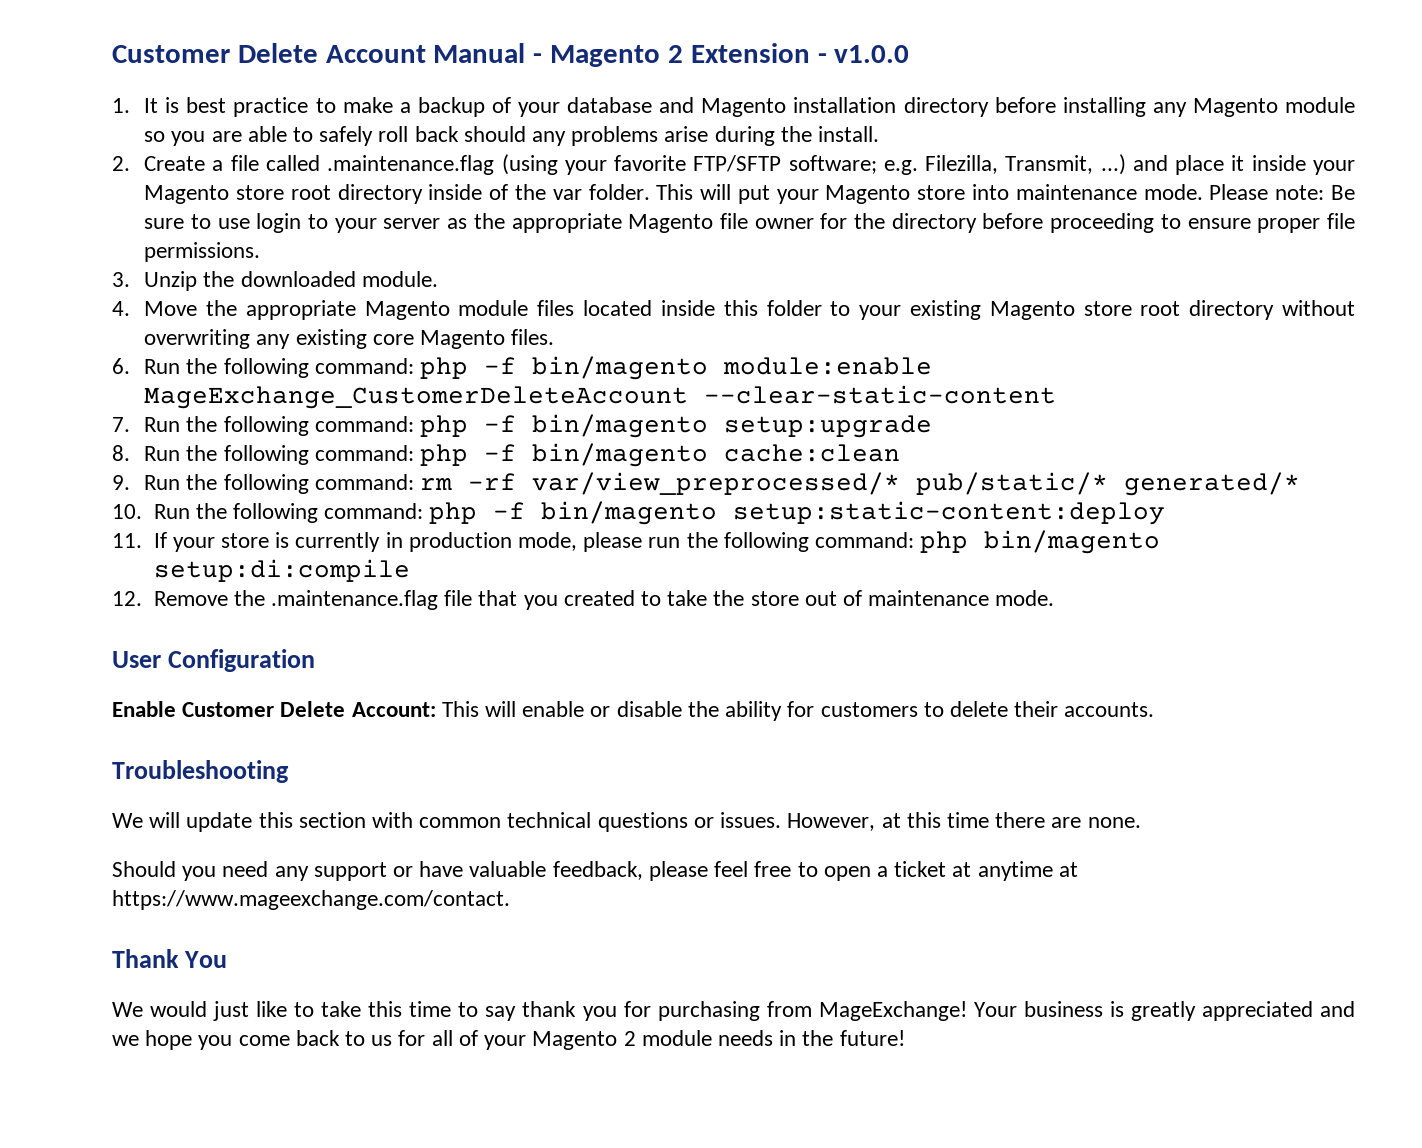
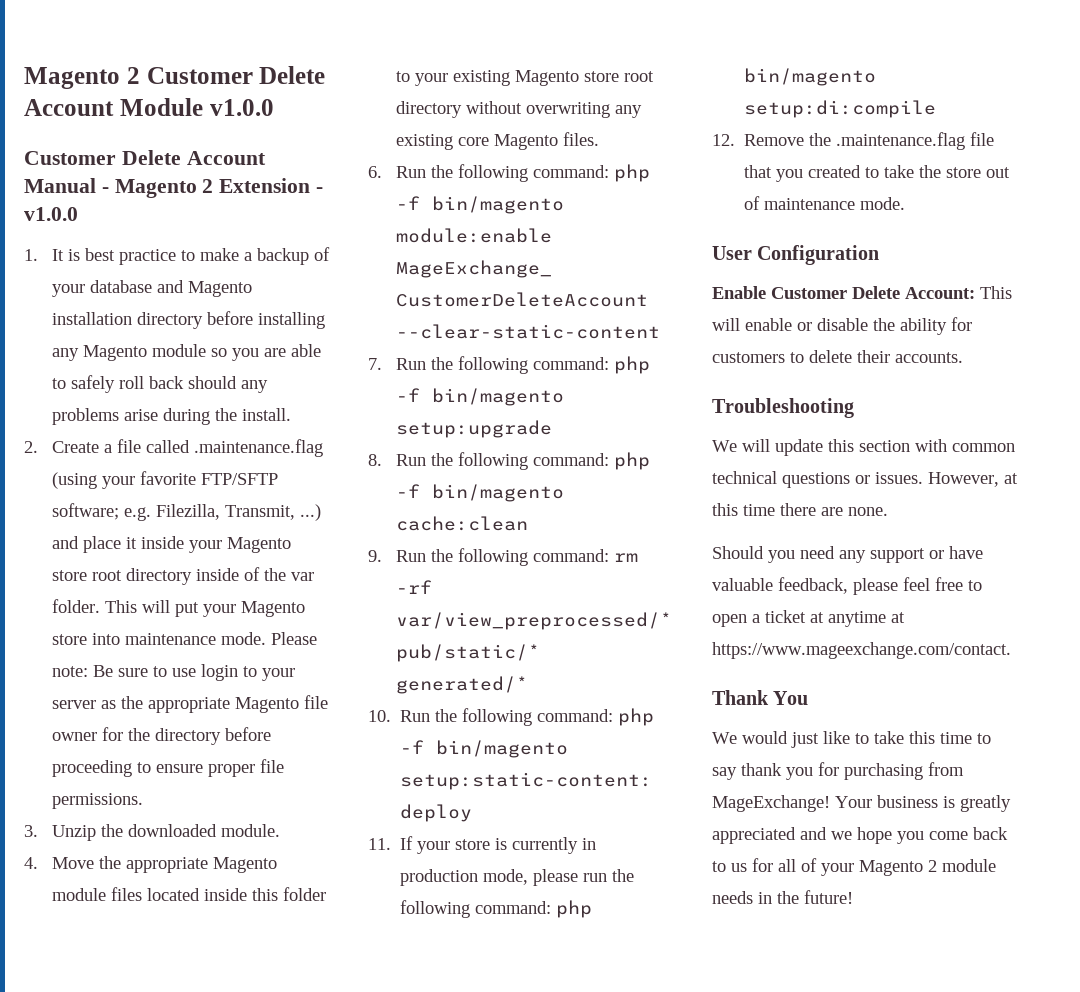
(112, 54) none -> [24,66,326,89] [24,98,274,116] Magento 2 Customer Delete Account Module v1.0.0 //

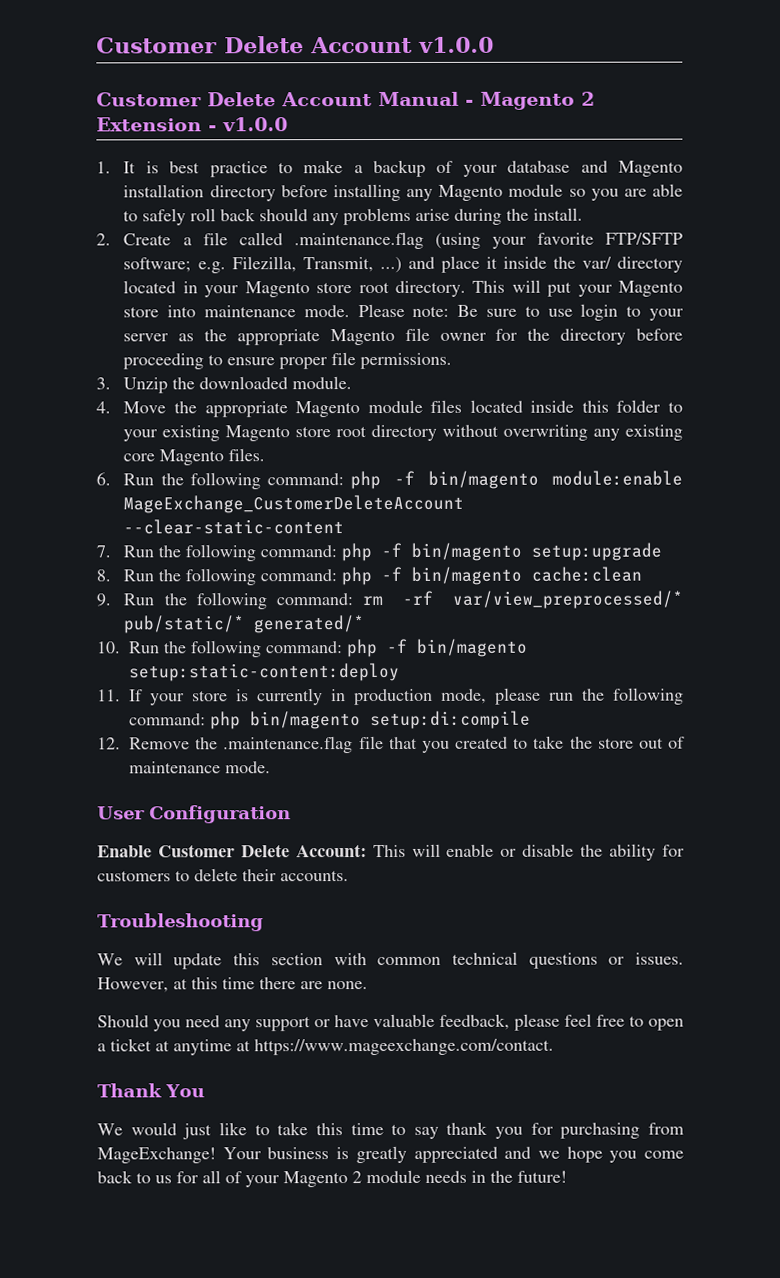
[24,66,326,89] [24,98,203,116] Magento 2 Customer Delete Account Module -> [96,36,413,54] Customer Delete Account
[188,537,291,553] [51,567,314,585] [51,599,100,613] your Magento store root directory inside of the var folder. -> [552,256,683,273] [123,280,466,298] the var/ directory located in your Magento store root directory.

